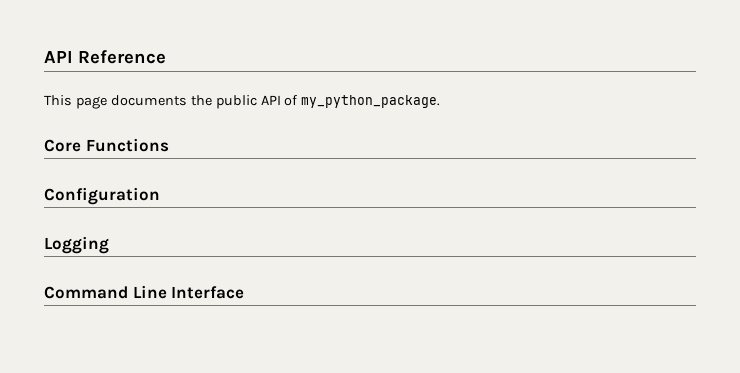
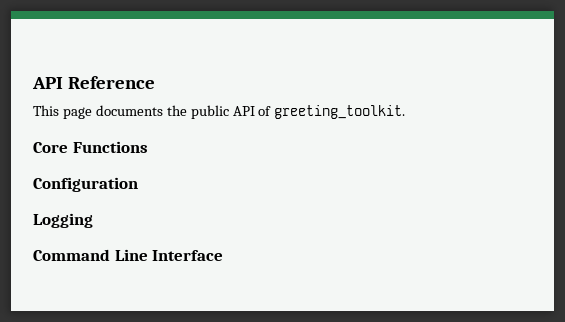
[301,95,441,108] my_python_package. -> [274,105,406,119] greeting_toolkit.

